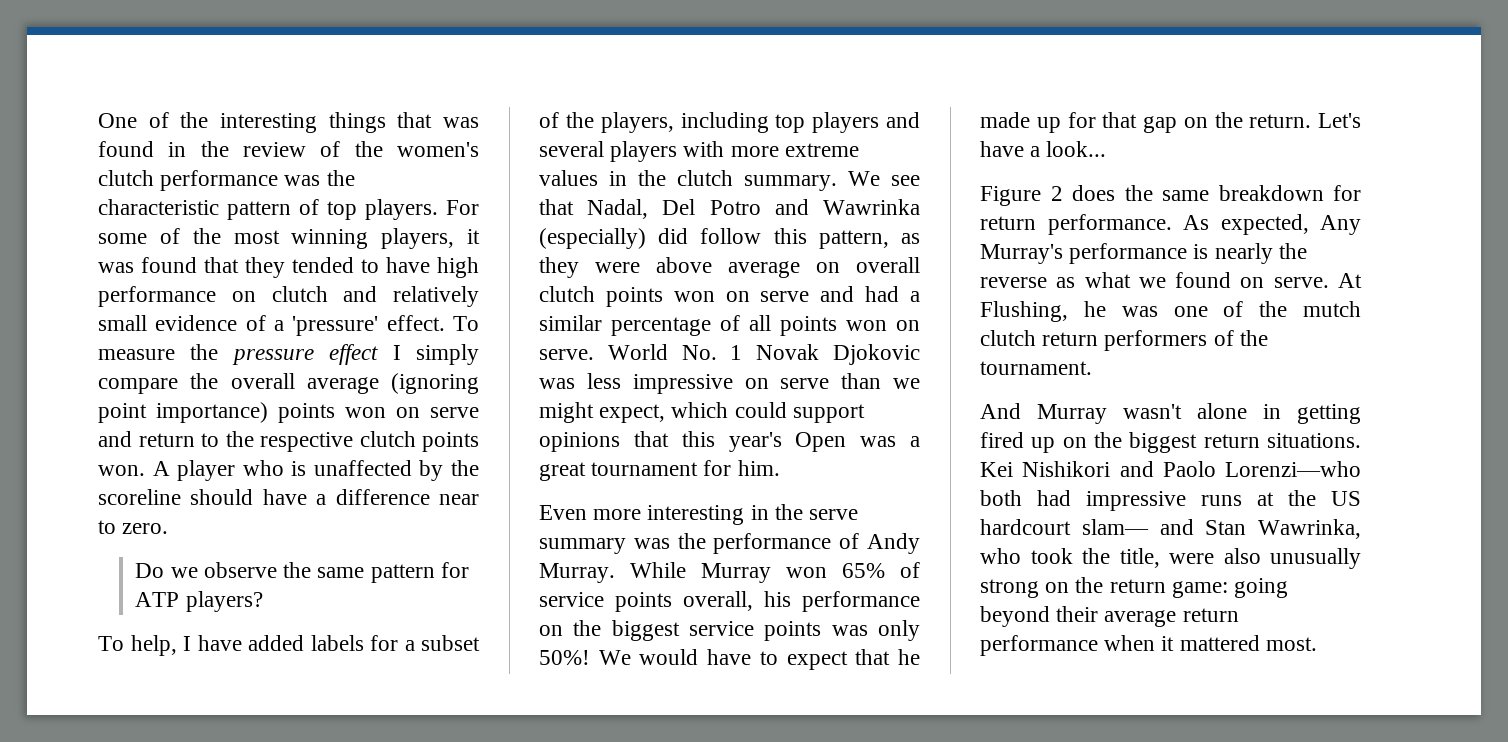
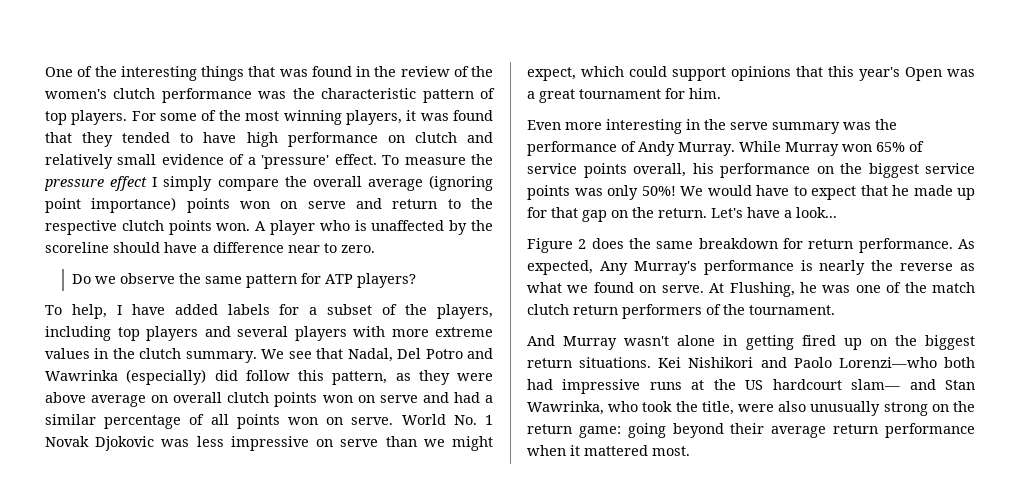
[1303,301,1361,317] mutch -> [932,282,976,293] match

